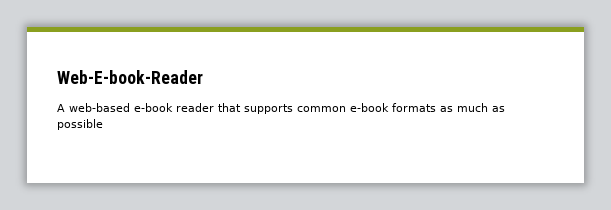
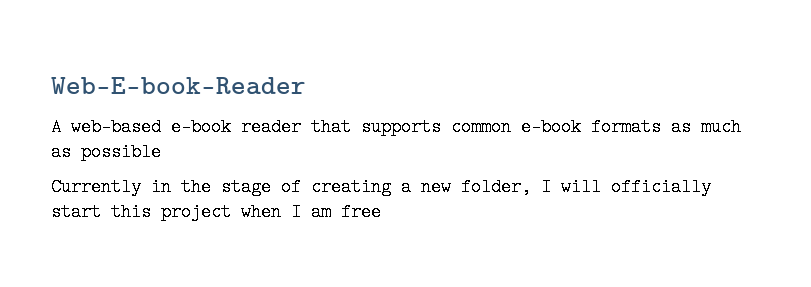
(103, 124) none -> [51,178,711,196] [51,203,381,221] // Currently in the stage of creating a new folder, I will officially start this project when I am free

